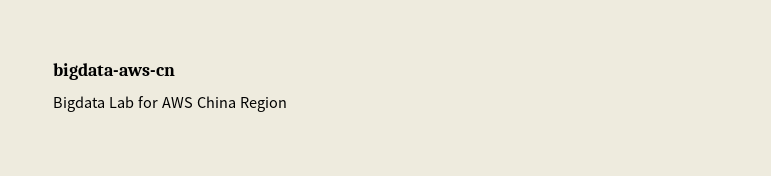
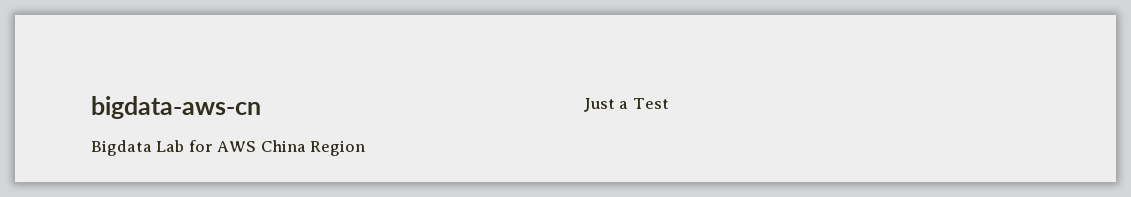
(287, 104) none -> [584,98,669,112] // Just a Test

